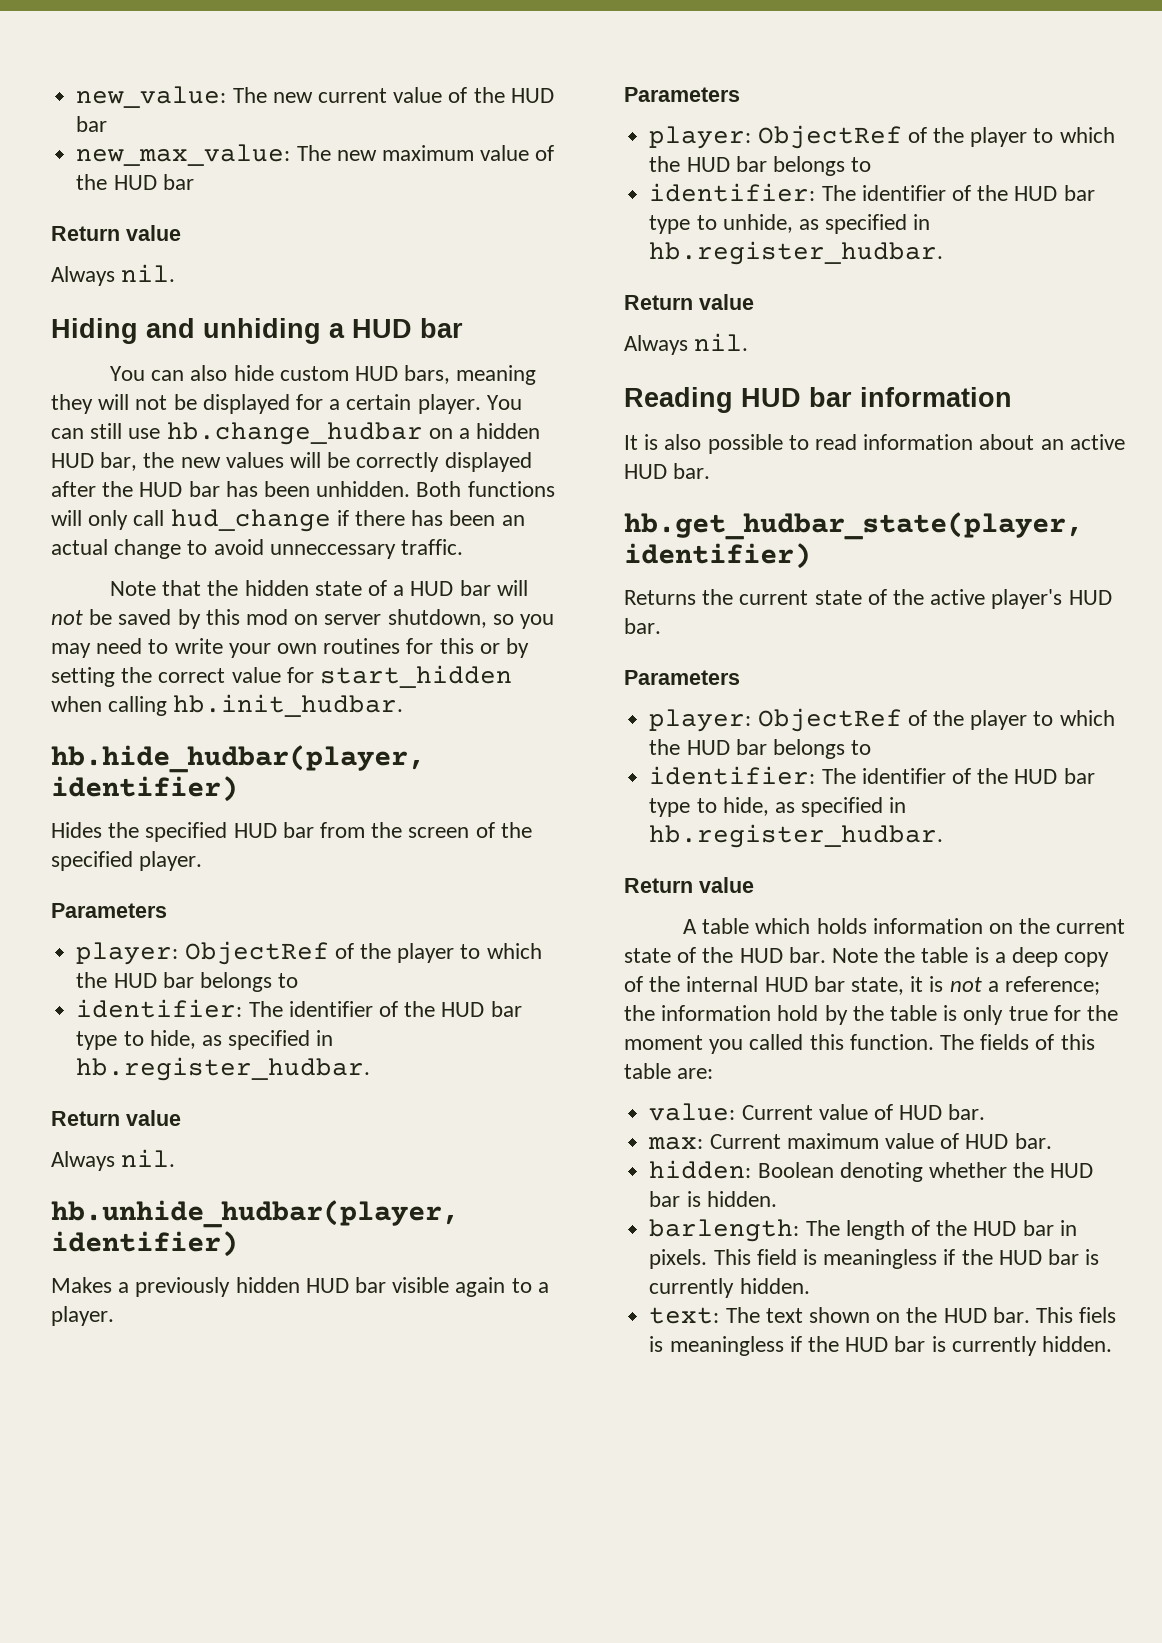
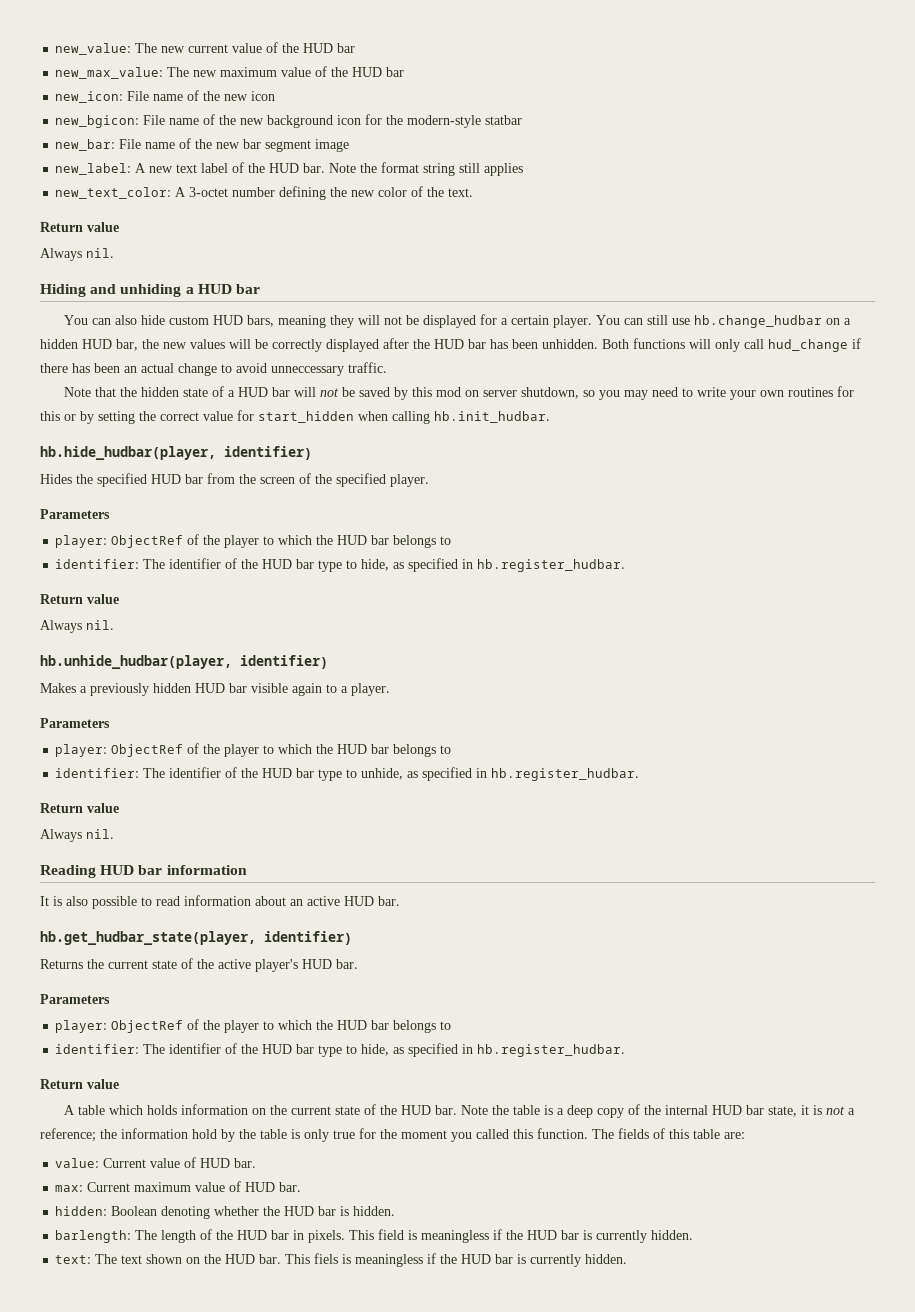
(194, 182) none -> [55,90,276,103] [55,114,523,128] [55,138,350,152] [55,162,524,176] [55,186,474,200] // new_icon: File name of the new icon // new_bgicon: File name of the new background icon for the modern-style statbar // new_bar: File name of the new bar segment image // new_label: A new text label of the HUD bar. Note the format string still applies // new_text_color: A 3-octet number defining the new color of the text.

